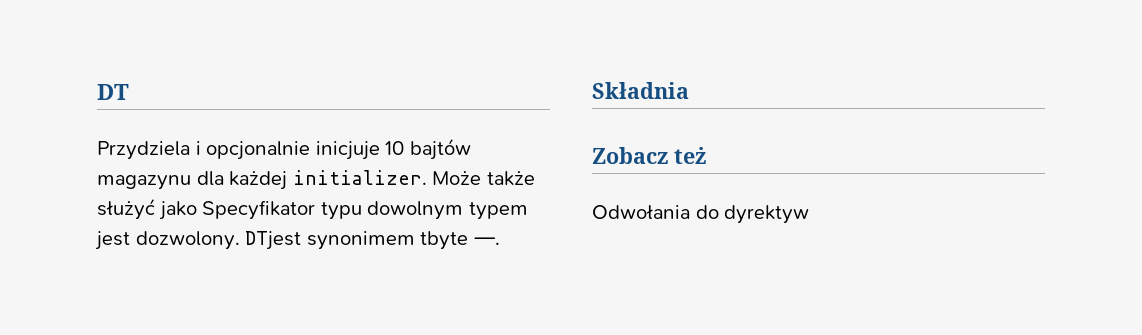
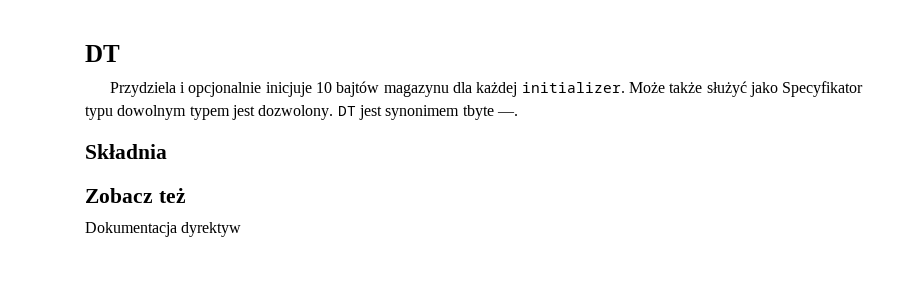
[245,231,302,250] DTjest -> [337,105,382,120] DT jest
[592,205,719,220] Odwołania do -> [85,222,177,237] Dokumentacja

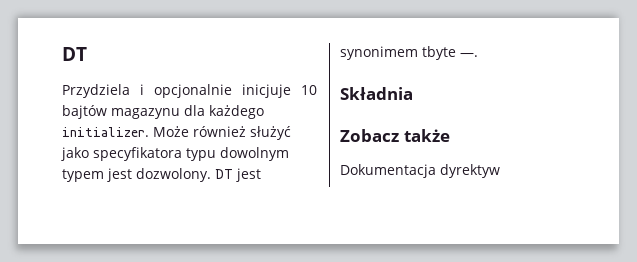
[476,82,518,97] każdej -> [209,105,264,119] każdego
[669,82,703,93] także -> [193,126,246,137] również
[782,81,864,97] Specyfikator -> [93,147,182,161] specyfikatora
[158,188,186,203] też -> [403,129,450,142] także

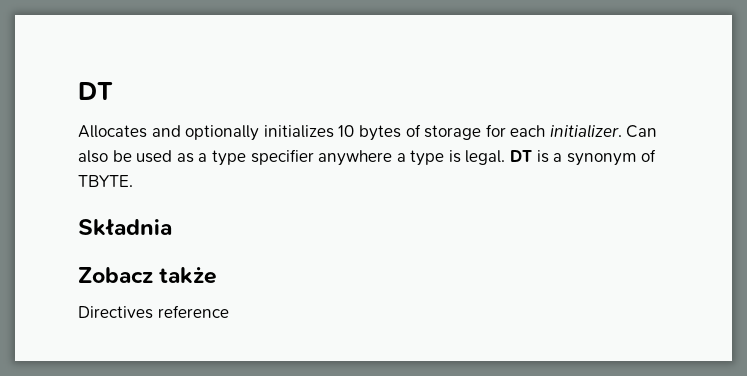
[62,84,317,98] [62,105,264,119] [62,126,291,140] [61,147,289,161] [62,168,261,182] [340,46,478,60] Przydziela i opcjonalnie inicjuje 10 bajtów magazynu dla każdego initializer. Może również służyć jako specyfikatora typu dowolnym typem jest dozwolony. DT jest synonimem tbyte —. -> [78,124,658,141] [78,149,657,166] [78,175,133,187] Allocates and optionally initializes 10 bytes of storage for each initializer. Can also be used as a type specifier anywhere a type is legal. DT is a synonym of TBYTE.
[340,164,500,178] Dokumentacja dyrektyw -> [78,305,229,319] Directives reference

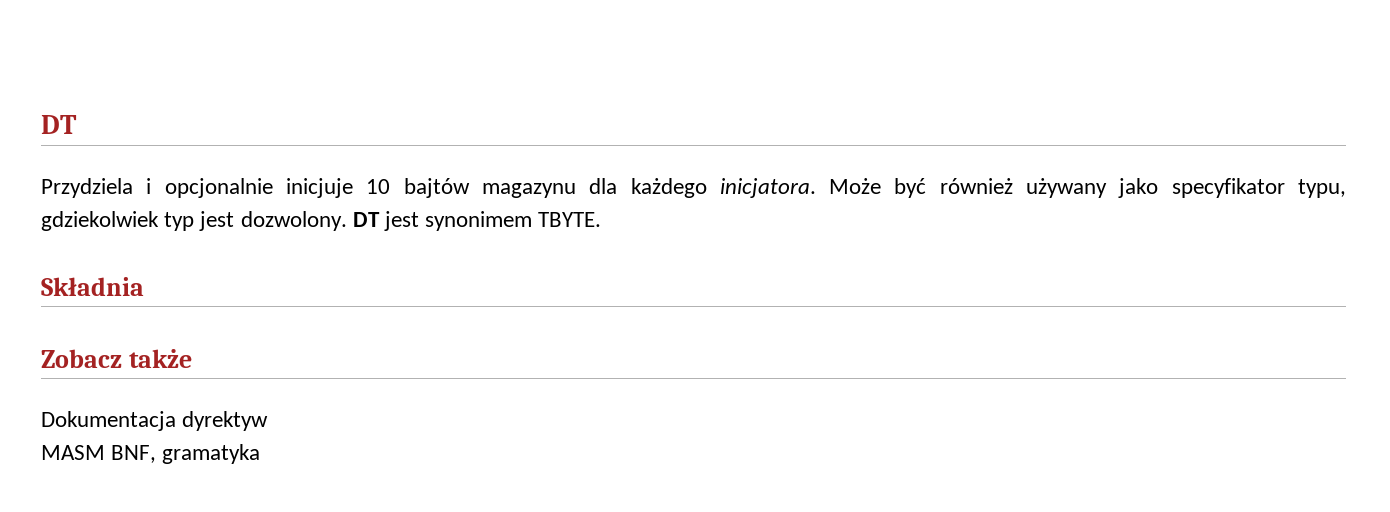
[78,124,658,141] [78,149,657,166] Allocates and optionally initializes 10 bytes of storage for each initializer. Can also be used as a type specifier anywhere a type is legal. DT is a synonym of -> [41,178,1346,198] [41,211,533,231] Przydziela i opcjonalnie inicjuje 10 bajtów magazynu dla każdego inicjatora. Może być również używany jako specyfikator typu, gdziekolwiek typ jest dozwolony. DT jest synonimem
[78,305,229,319] Directives reference -> [41,411,269,431] [41,444,261,464] Dokumentacja dyrektyw // MASM BNF, gramatyka

